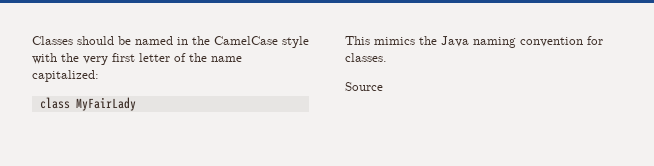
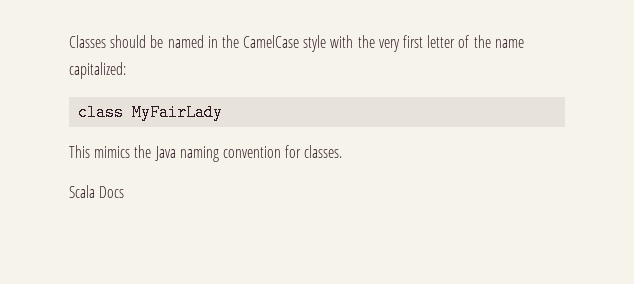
[345,82,383,91] Source -> [69,185,125,198] Scala Docs

